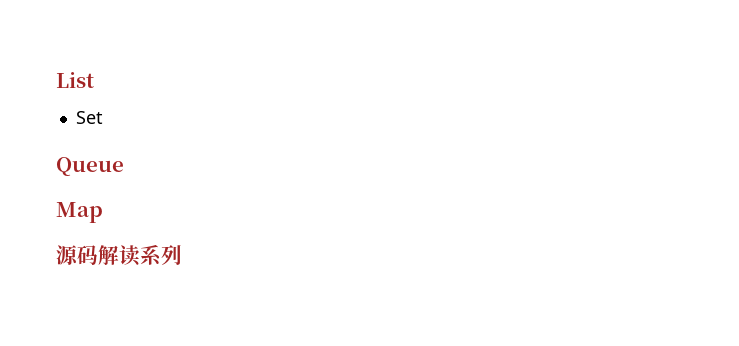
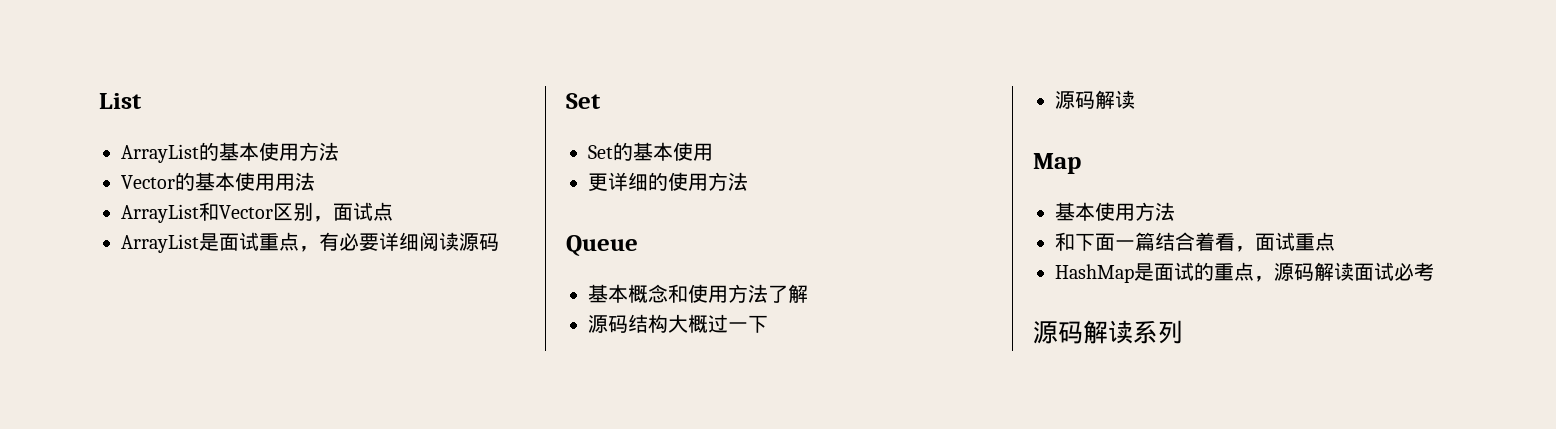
[75,111,103,124] [56,157,124,176] [56,202,103,223] Set // Queue // Map -> [121,142,339,163] [121,172,315,191] [121,202,393,223] [121,232,499,253] [566,93,601,109] [588,142,713,161] [588,172,748,191] [566,235,638,256] [588,284,808,303] [588,314,768,333] [1055,90,1135,109] [1033,153,1081,174] [1055,202,1175,221] [1055,232,1335,252] [1055,262,1434,283] ArrayList的基本使用方法 // Vector的基本使用用法 // ArrayList和Vector区别，面试点 // ArrayList是面试重点，有必要详细阅读源码 // Set // Set的基本使用 // 更详细的使用方法 // Queue // 基本概念和使用方法了解 // 源码结构大概过一下 // 源码解读 // Map // 基本使用方法 // 和下面一篇结合着看，面试重点 // HashMap是面试的重点，源码解读面试必考

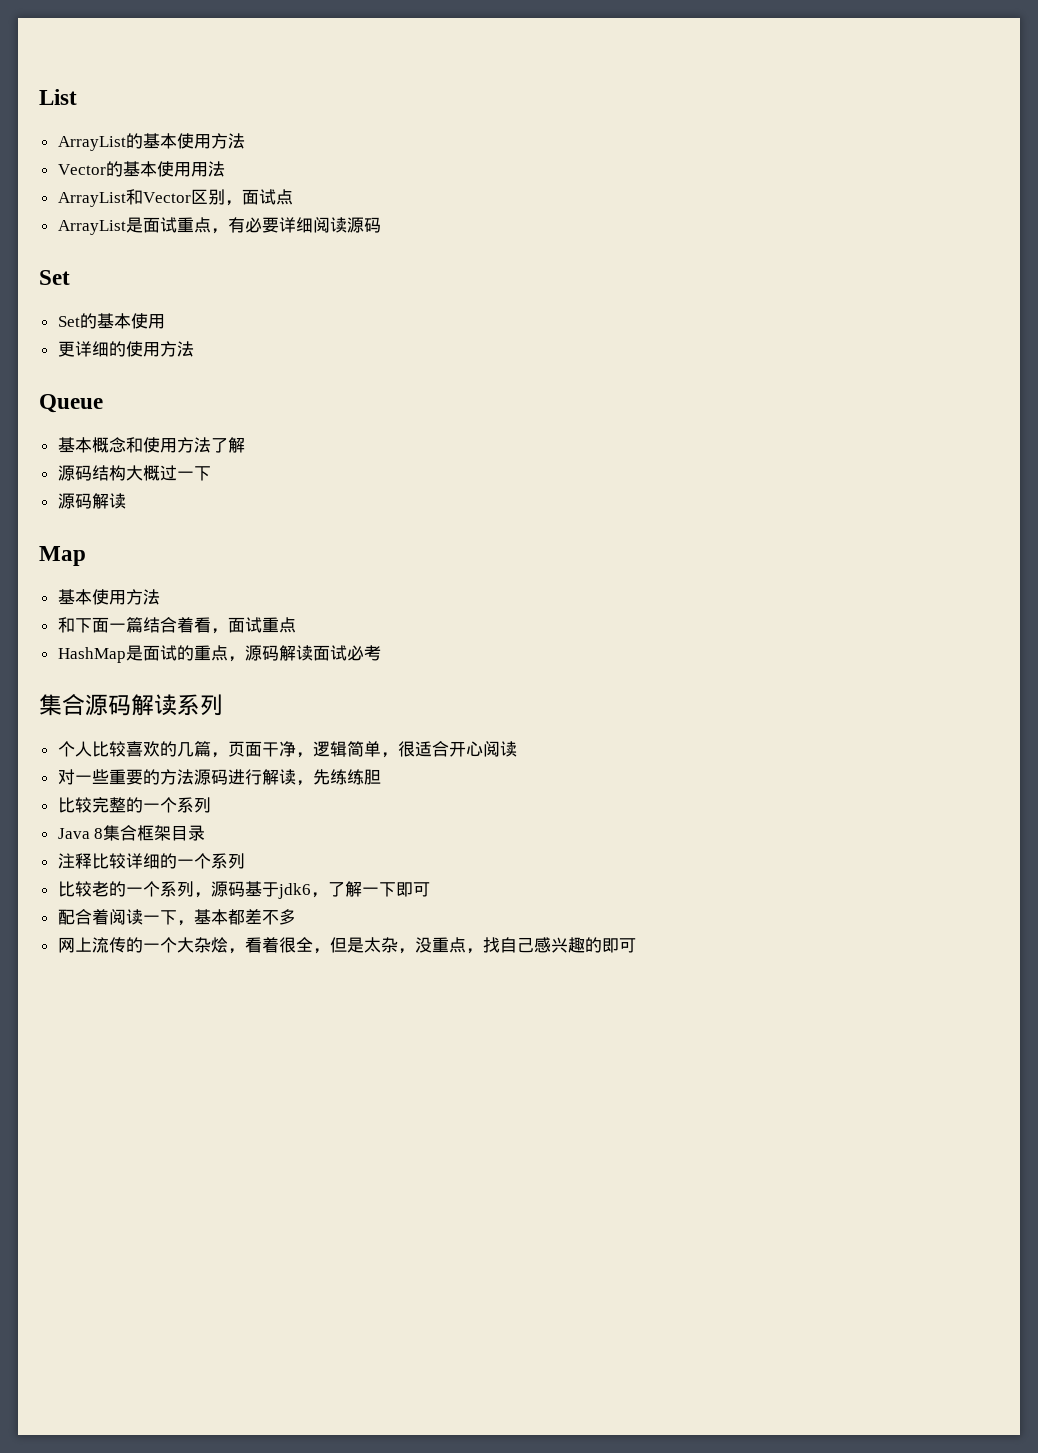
(1434, 271) none -> [39,694,85,716] 集合
(1183, 332) none -> [57,741,517,758] [57,769,381,786] [57,797,211,813] [57,825,206,841] [57,853,245,869] [57,881,430,899] [57,909,296,926] [57,937,636,954] // 个人比较喜欢的几篇，页面干净，逻辑简单，很适合开心阅读 // 对一些重要的方法源码进行解读，先练练胆 // 比较完整的一个系列 // Java 8集合框架目录 // 注释比较详细的一个系列 // 比较老的一个系列，源码基于jdk6，了解一下即可 // 配合着阅读一下，基本都差不多 // 网上流传的一个大杂烩，看着很全，但是太杂，没重点，找自己感兴趣的即可

